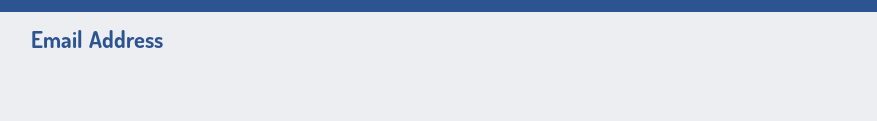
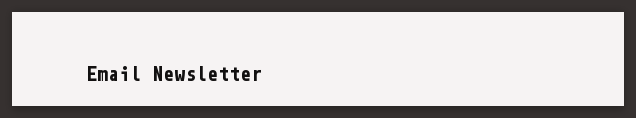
[89,30,164,48] Address -> [152,66,262,81] Newsletter

